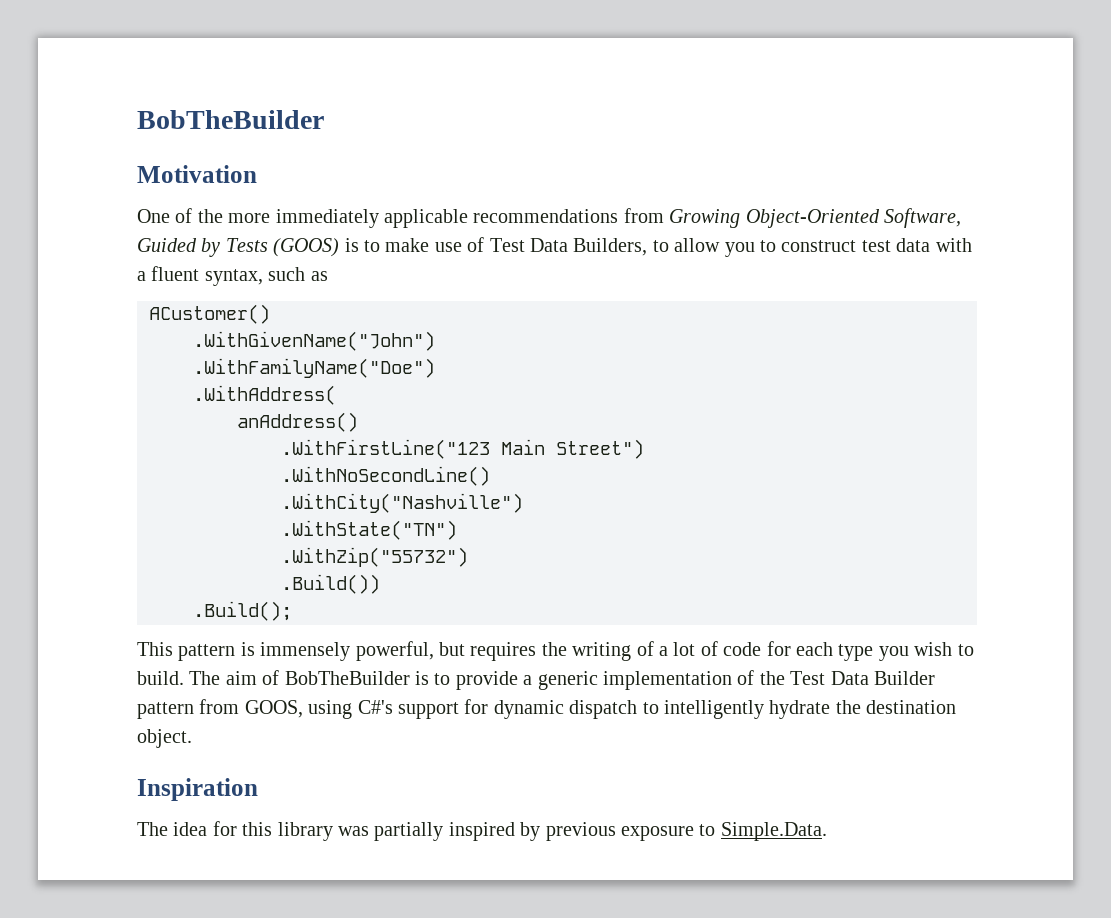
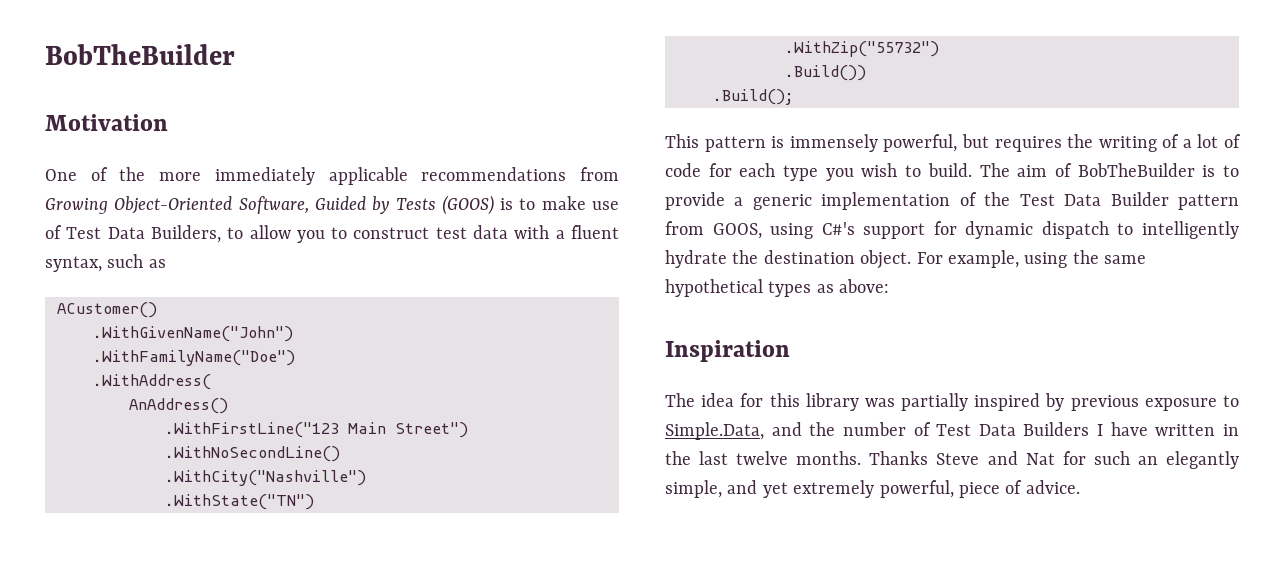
[237,412,358,432] anAddress() -> [129,398,228,414] AnAddress()
(192, 738) none -> [916,250,1147,268] [665,279,890,297] For example, using the same hypothetical types as above:
[720,822,827,841] Simple.Data. -> [665,422,1239,440] [665,451,1240,469] [665,480,1080,498] Simple.Data, and the number of Test Data Builders I have written in the last twelve months. Thanks Steve and Nat for such an elegantly simple, and yet extremely powerful, piece of advice.

